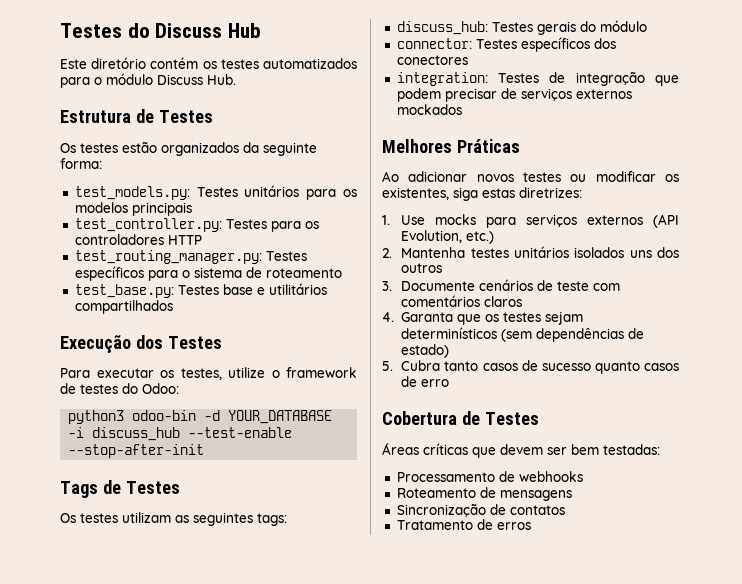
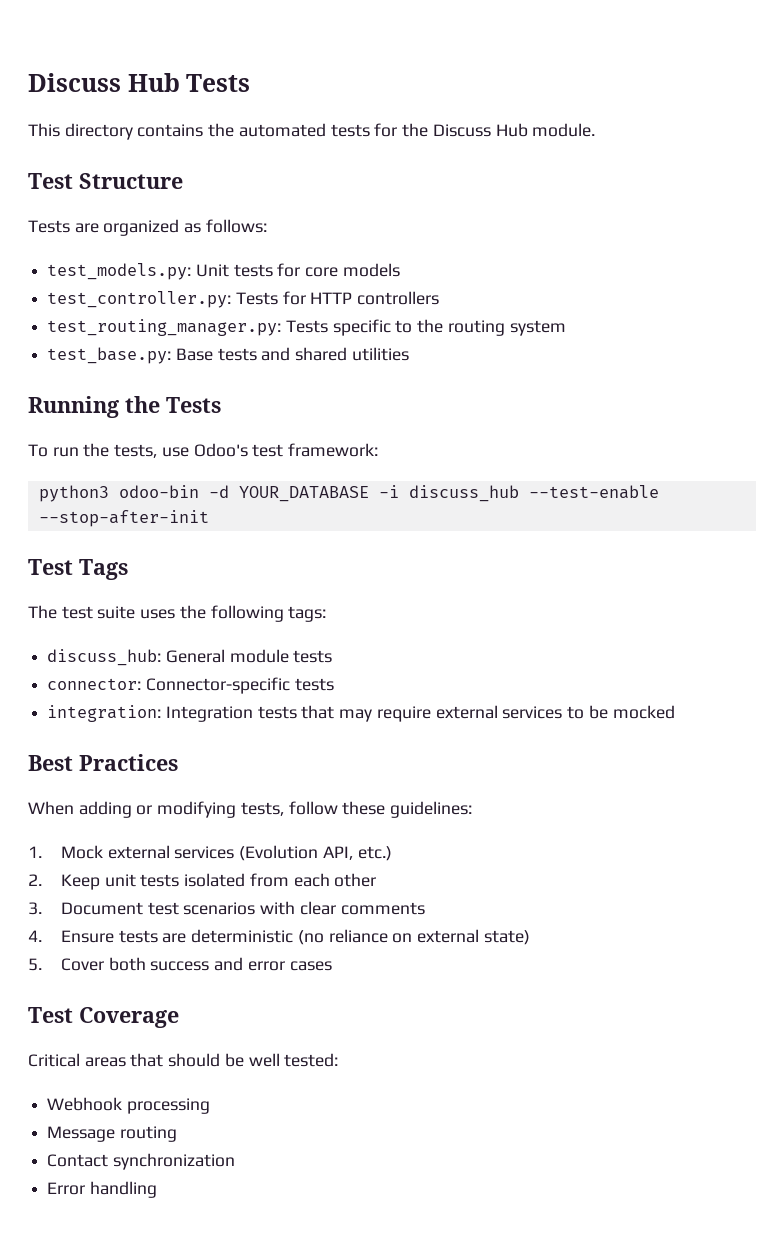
[60,23,262,38] [60,57,357,69] [60,73,236,88] [60,109,213,123] [60,141,317,156] [60,158,102,169] [74,185,357,200] [74,202,192,216] [74,218,319,232] [74,234,164,245] Testes do Discuss Hub // Este diretório contém os testes automatizados para o módulo Discuss Hub. // Estrutura de Testes // Os testes estão organizados da seguinte forma: // test_models.py: Testes unitários para os modelos principais // test_controller.py: Testes para os controladores -> [28,73,251,92] [28,123,596,140] [28,173,183,189] [28,219,267,236] [47,263,400,280] [47,291,306,308] Discuss Hub Tests // This directory contains the automated tests for the Discuss Hub module. // Test Structure // Tests are organized as follows: // test_models.py: Unit tests for core models // test_controller.py: Tests for
(202, 240) none -> [357,291,440,305] controllers
[265,251,307,261] [74,266,342,281] [74,283,327,298] [74,300,173,314] [60,335,222,353] [60,367,357,380] [60,383,179,394] Testes específicos para o sistema de roteamento // test_base.py: Testes base e utilitários compartilhados // Execução dos Testes // Para executar os testes, utilize o framework de testes do Odoo: -> [285,319,566,336] [47,347,409,364] [28,396,221,418] [28,443,379,458] Tests specific to the routing system // test_base.py: Base tests and shared utilities // Running the Tests // To run the tests, use Odoo's test framework:
(205, 451) none -> [28,559,73,575] Test
[102,480,180,494] [60,512,287,526] [396,20,647,35] [396,37,616,52] [396,55,468,65] [396,71,679,86] [396,88,632,102] [396,104,462,115] [382,139,520,153] [382,171,679,182] [382,187,582,201] [382,214,679,228] [401,230,495,244] [382,246,679,258] [401,263,443,273] [382,279,621,291] [401,295,523,307] [382,311,584,325] [401,327,645,342] [401,344,450,358] [382,360,679,374] [401,376,450,387] [382,411,539,425] [382,443,660,458] [396,471,583,482] [396,487,572,501] [396,503,565,517] [396,519,531,530] de Testes // Os testes utilizam as seguintes tags: // discuss_hub: Testes gerais do módulo // connector: Testes específicos dos conectores // integration: Testes de integração que podem precisar de serviços externos mockados // Melhores Práticas // Ao adicionar novos testes ou modificar os existentes, siga estas diretrizes: // 1. Use mocks para serviços externos (API Evolution, etc.) // 2. Mantenha testes unitários isolados uns dos outros // 3. Documente cenários de teste com comentários claros // 4. Garanta que os testes sejam determinísticos (sem dependências de estado) // 5. Cubra tanto casos de sucesso quanto casos de erro // Cobertura de Testes // Áreas críticas que devem ser bem testadas: // Processamento de webhooks // Roteamento de mensagens // Sincronização de contatos // Tratamento de erros -> [28,605,327,622] [47,649,333,666] [47,677,334,694] [47,705,675,722] [28,754,178,771] [28,801,473,818] [28,845,392,861] [28,873,377,890] [28,901,425,915] [28,929,530,945] [28,957,332,971] [28,1007,179,1028] [28,1053,339,1067] [47,1097,210,1114] [47,1126,177,1142] [47,1153,235,1170] [47,1181,157,1198] // The test suite uses the following tags: // discuss_hub: General module tests // connector: Connector-specific tests // integration: Integration tests that may require external services to be mocked // Best Practices // When adding or modifying tests, follow these guidelines: // 1. Mock external services (Evolution API, etc.) // 2. Keep unit tests isolated from each other // 3. Document test scenarios with clear comments // 4. Ensure tests are deterministic (no reliance on external state) // 5. Cover both success and error cases // Test Coverage // Critical areas that should be well tested: // Webhook processing // Message routing // Contact synchronization // Error handling

